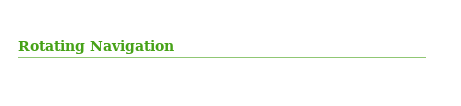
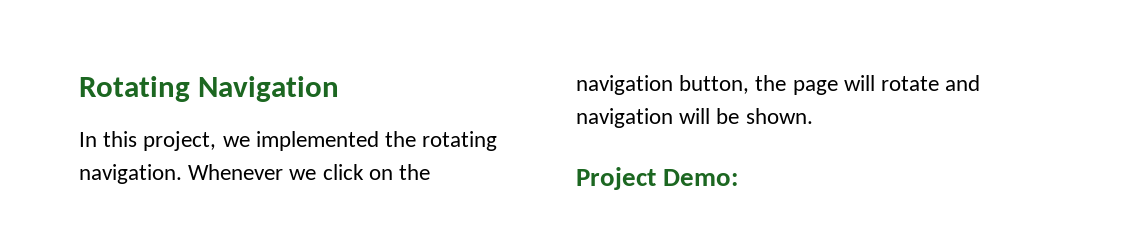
(174, 47) none -> [79,131,498,151] [79,164,431,184] [576,75,981,95] [576,108,813,128] [576,167,739,190] // In this project, we implemented the rotating navigation. Whenever we click on the navigation button, the page will rotate and navigation will be shown. // Project Demo:

